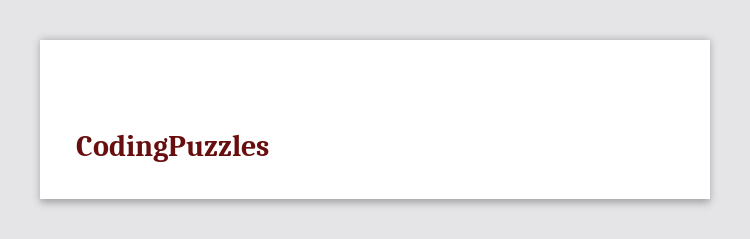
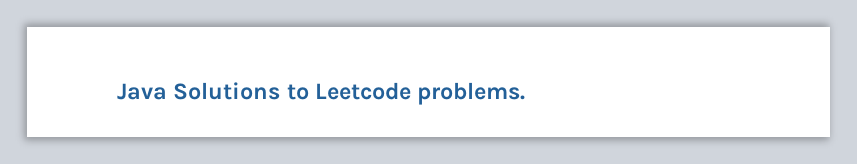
[76,134,269,162] CodingPuzzles -> [117,82,526,105] Java Solutions to Leetcode problems.

